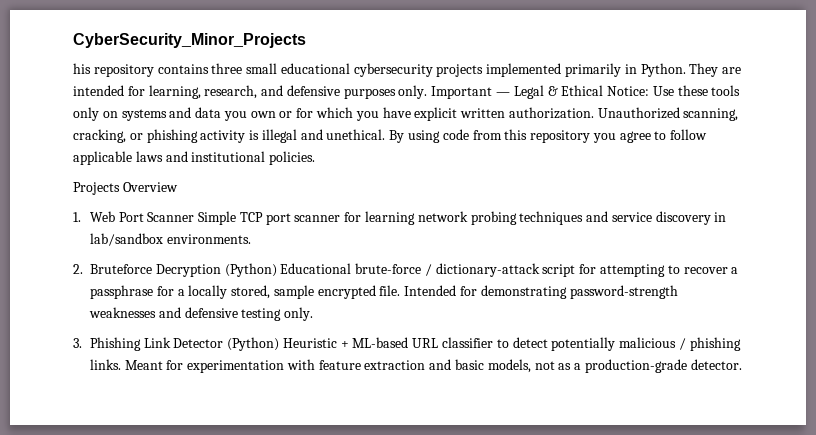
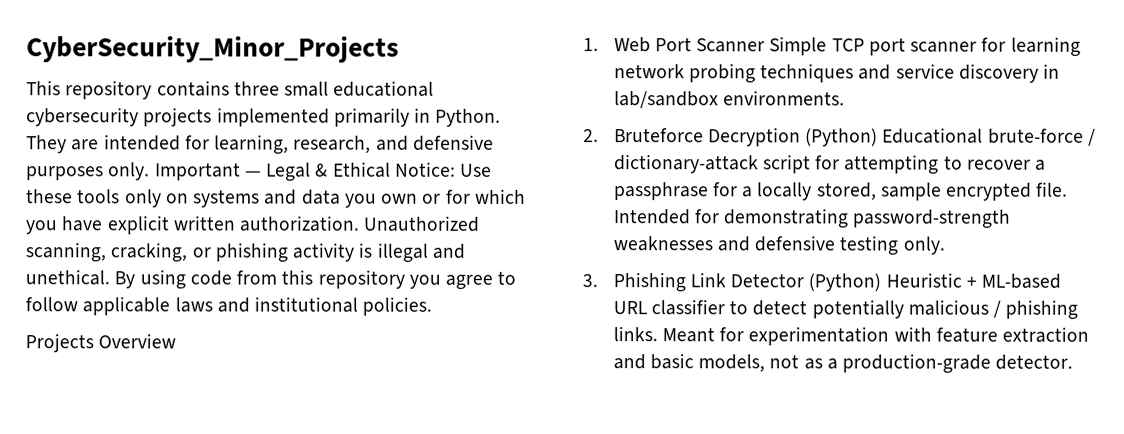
[73,63,91,74] his -> [26,80,61,96] This

